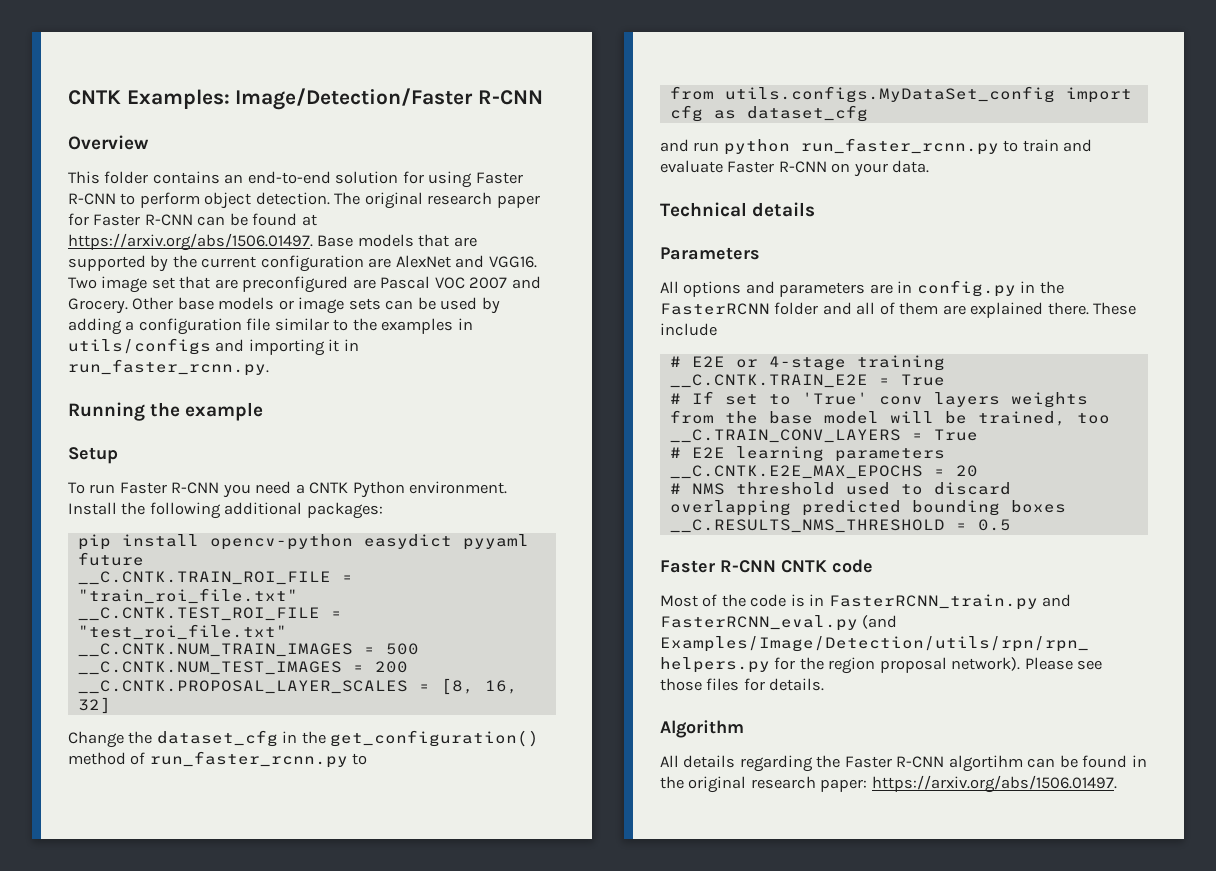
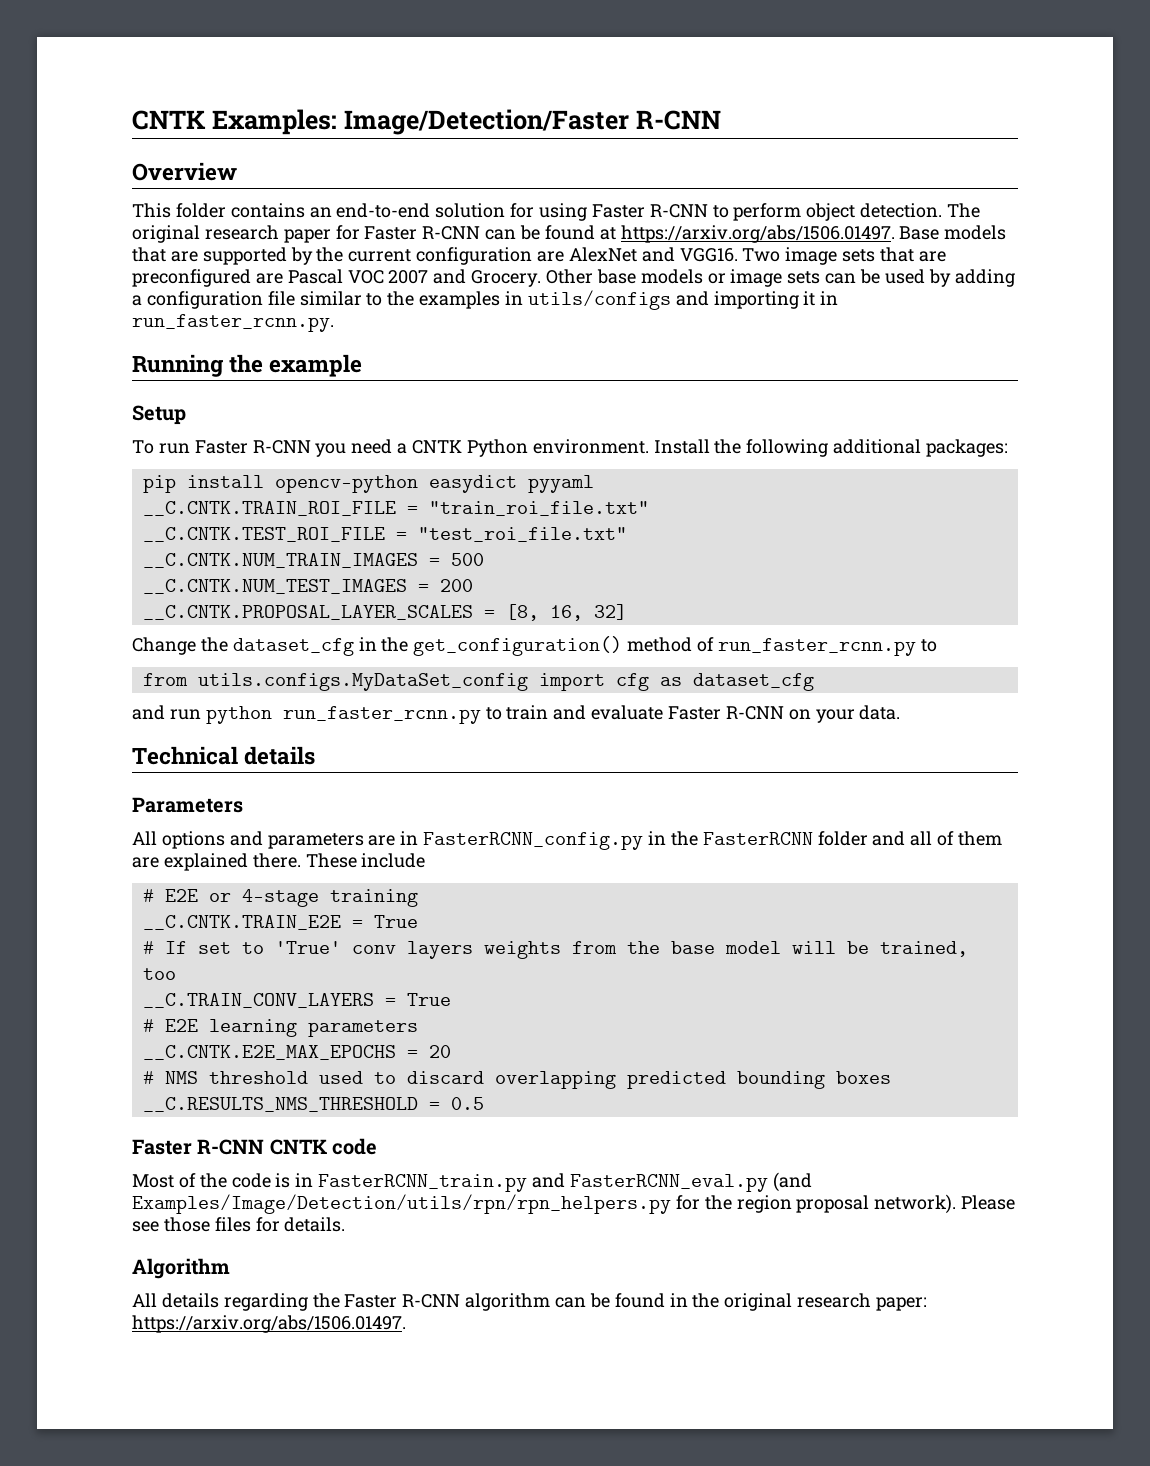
[151,277,175,289] set -> [842,249,876,262] sets
[77,552,144,566] future -> (594, 484) none
[916,280,1016,297] config.py -> [423,832,644,850] FasterRCNN_config.py
[948,755,1023,772] algortihm -> [465,1293,551,1311] algorithm

